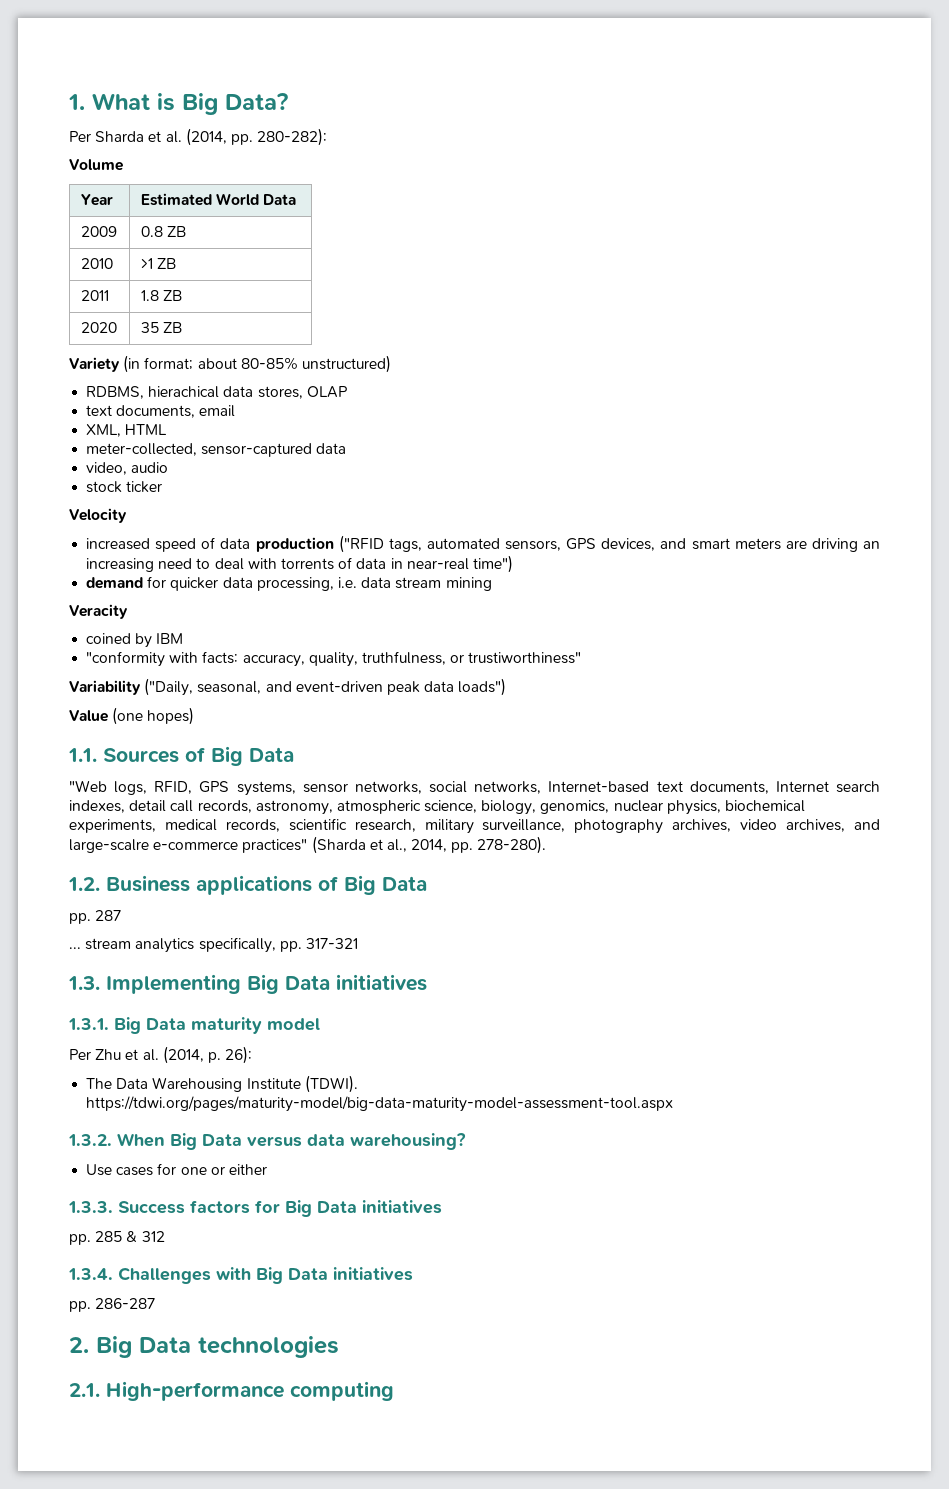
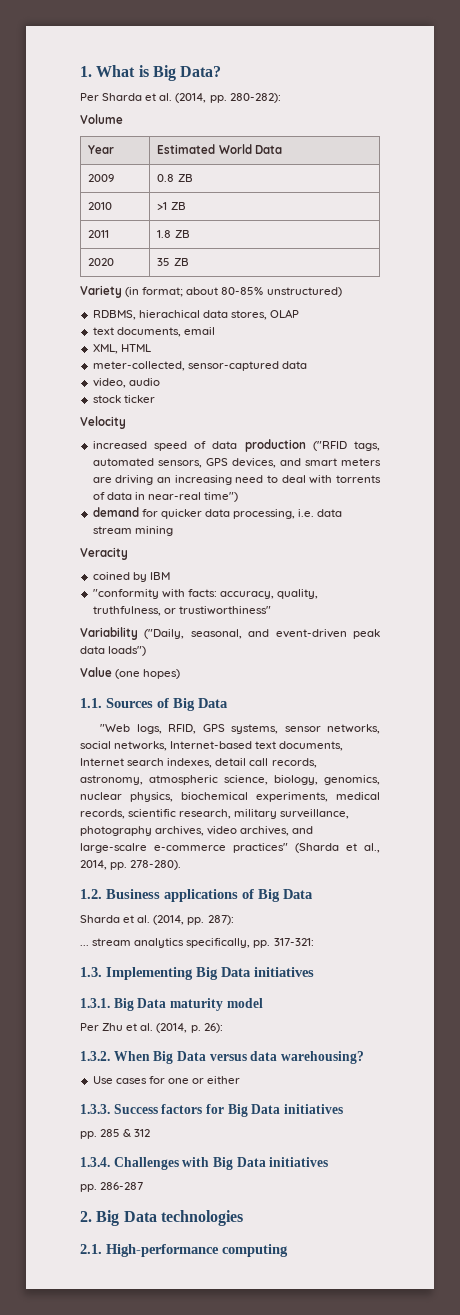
[69,910,122,924] pp. 287 -> [80,915,234,925] Sharda et al. (2014, pp. 287):
[305,938,358,949] 317-321 -> [273,938,314,946] 317-321:
[86,1075,358,1093] [86,1096,674,1112] // The Data Warehousing Institute (TDWI). https://tdwi.org/pages/maturity-model/big-data-maturity-model-assessment-tool.aspx -> (223, 1028) none

